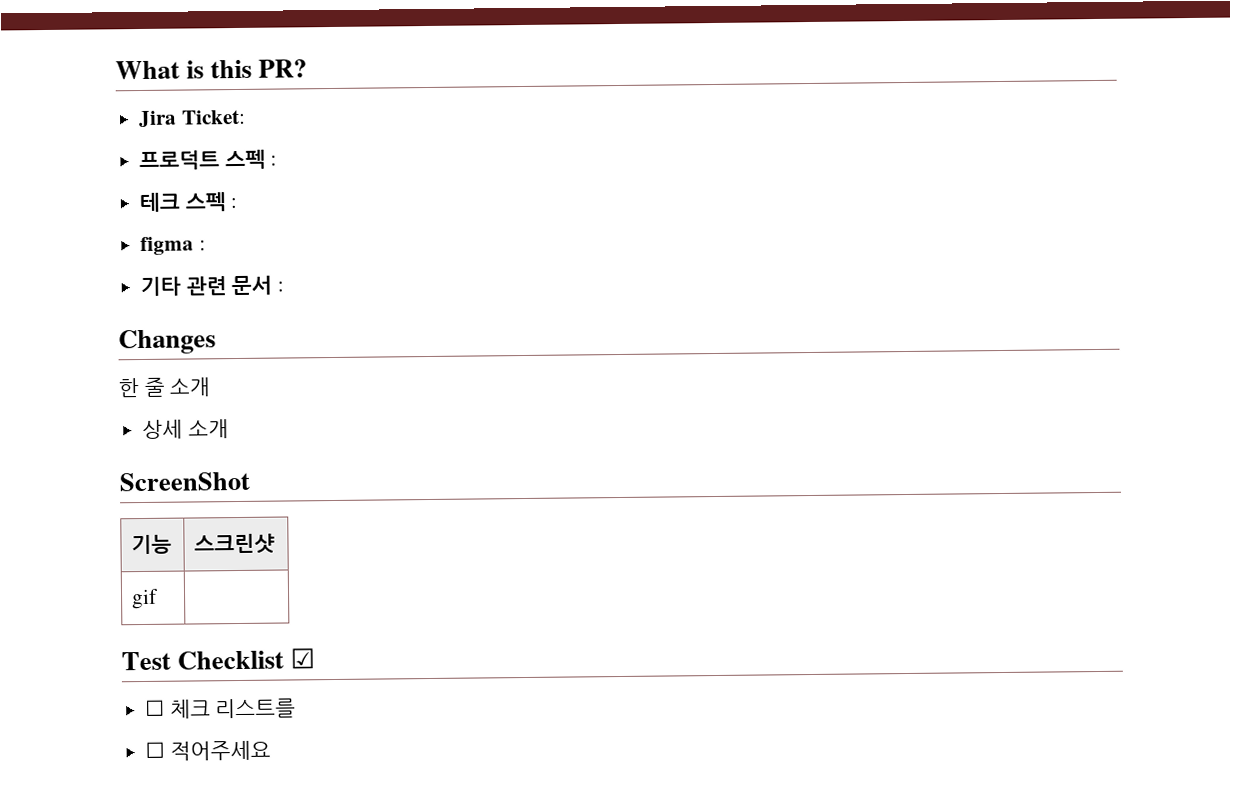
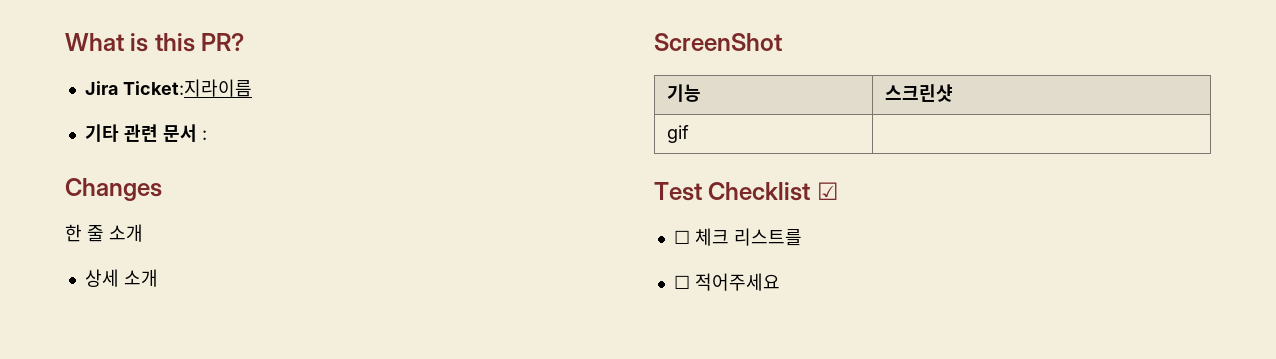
[180,109,246,125] [139,149,278,171] [139,192,238,213] [140,236,206,256] Ticket: // 프로덕트 스펙 : // 테크 스펙 : // figma : -> [122,79,252,97] Ticket:지라이름

